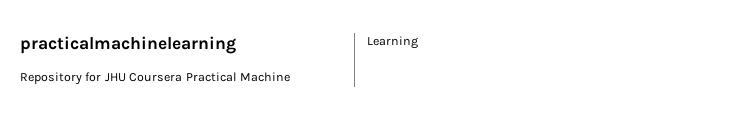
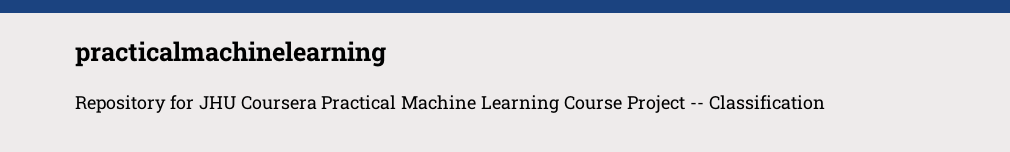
(418, 42) none -> [564,95,825,113] Course Project -- Classification

